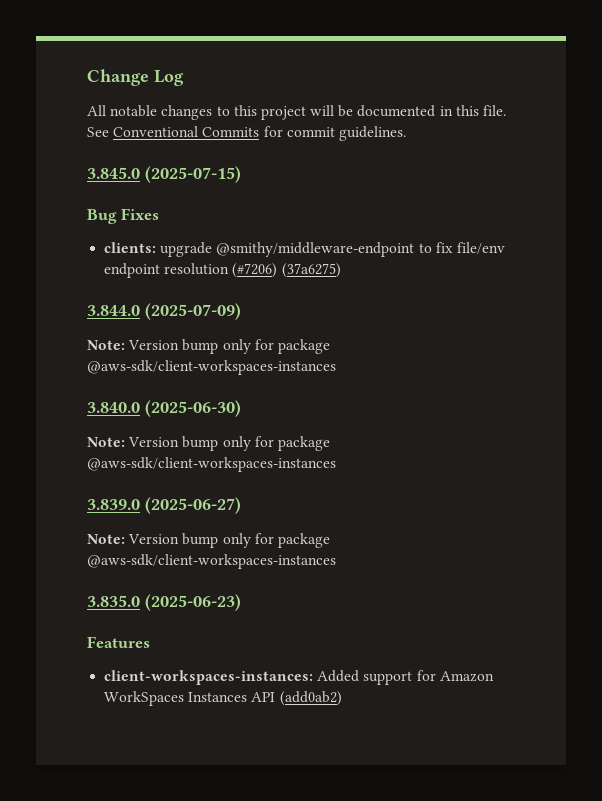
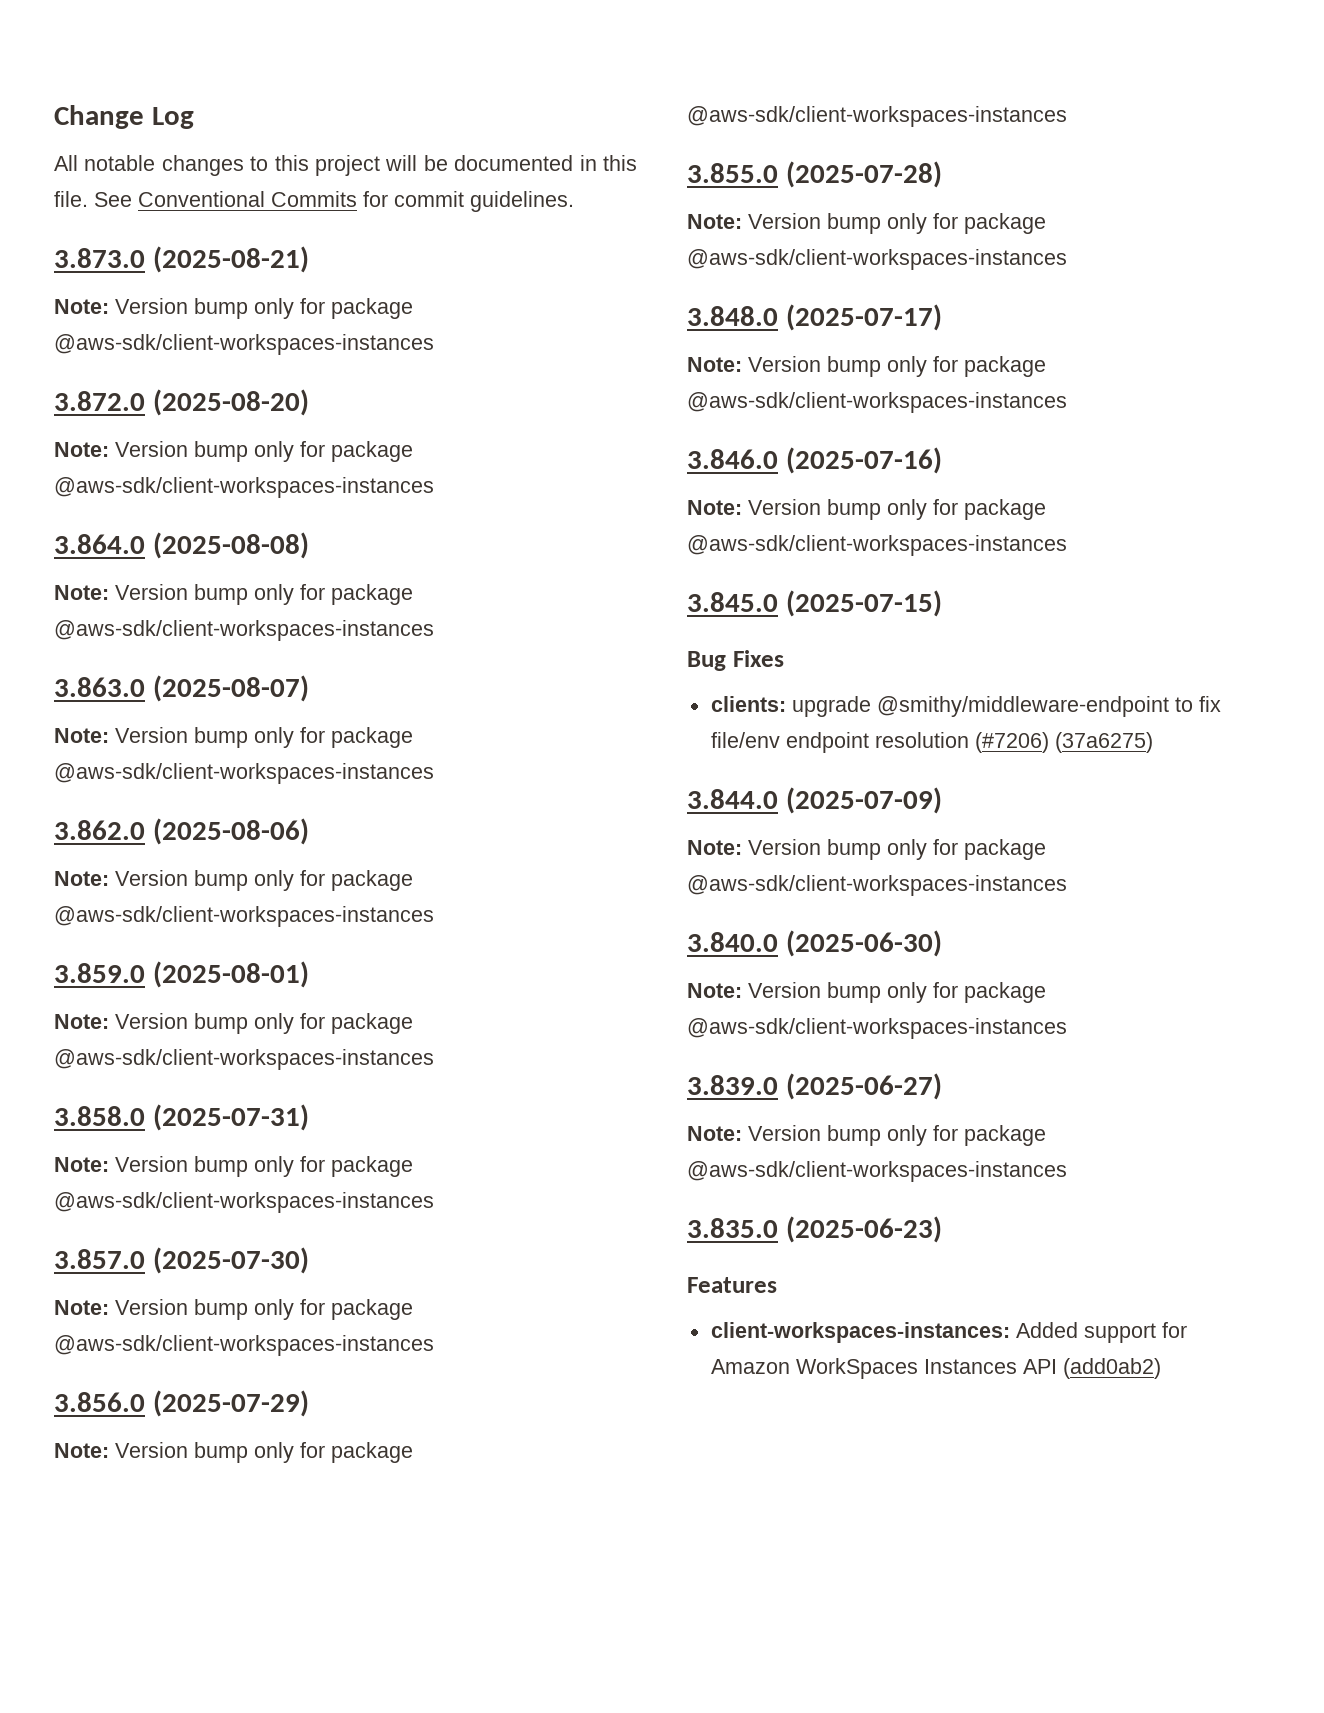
(406, 133) none -> [54,246,309,273] [54,298,413,319] [54,334,434,355] [54,389,309,416] [54,441,413,462] [54,477,434,498] [54,532,309,559] [54,584,413,605] [54,620,434,641] [54,675,309,702] [54,727,413,748] [54,763,434,784] [54,818,309,845] [54,870,413,891] [54,906,434,927] [54,961,309,988] [54,1013,413,1034] [54,1049,434,1070] [54,1104,309,1131] [54,1156,413,1177] [54,1192,434,1213] [54,1247,309,1274] [54,1299,413,1320] [54,1335,434,1356] [54,1390,309,1417] [54,1442,413,1463] [687,106,1067,127] [687,161,942,188] [687,213,1046,234] [687,249,1067,270] [687,304,942,331] [687,356,1046,377] [687,392,1067,413] [687,447,942,474] [687,499,1046,520] [687,535,1067,556] // 3.873.0 (2025-08-21) // Note: Version bump only for package @aws-sdk/client-workspaces-instances // 3.872.0 (2025-08-20) // Note: Version bump only for package @aws-sdk/client-workspaces-instances // 3.864.0 (2025-08-08) // Note: Version bump only for package @aws-sdk/client-workspaces-instances // 3.863.0 (2025-08-07) // Note: Version bump only for package @aws-sdk/client-workspaces-instances // 3.862.0 (2025-08-06) // Note: Version bump only for package @aws-sdk/client-workspaces-instances // 3.859.0 (2025-08-01) // Note: Version bump only for package @aws-sdk/client-workspaces-instances // 3.858.0 (2025-07-31) // Note: Version bump only for package @aws-sdk/client-workspaces-instances // 3.857.0 (2025-07-30) // Note: Version bump only for package @aws-sdk/client-workspaces-instances // 3.856.0 (2025-07-29) // Note: Version bump only for package @aws-sdk/client-workspaces-instances // 3.855.0 (2025-07-28) // Note: Version bump only for package @aws-sdk/client-workspaces-instances // 3.848.0 (2025-07-17) // Note: Version bump only for package @aws-sdk/client-workspaces-instances // 3.846.0 (2025-07-16) // Note: Version bump only for package @aws-sdk/client-workspaces-instances

